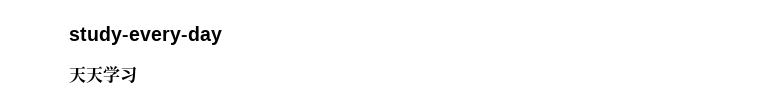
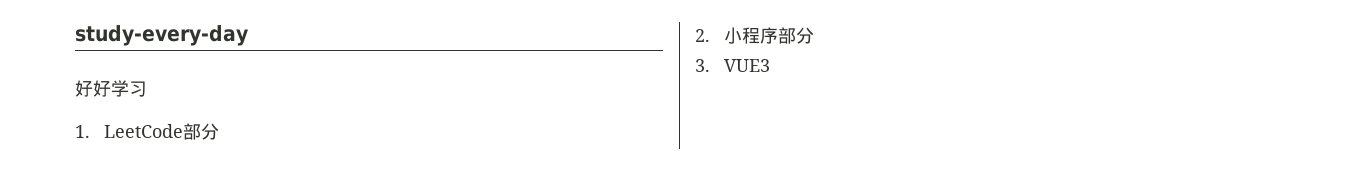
[69,66,103,83] 天天 -> [75,80,111,97] 好好
(137, 74) none -> [75,123,220,140] [695,27,815,44] [695,59,771,72] // 1. LeetCode部分 // 2.小程序部分 // 3. VUE3

